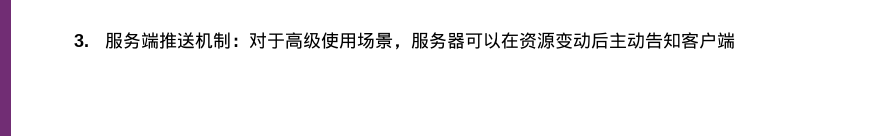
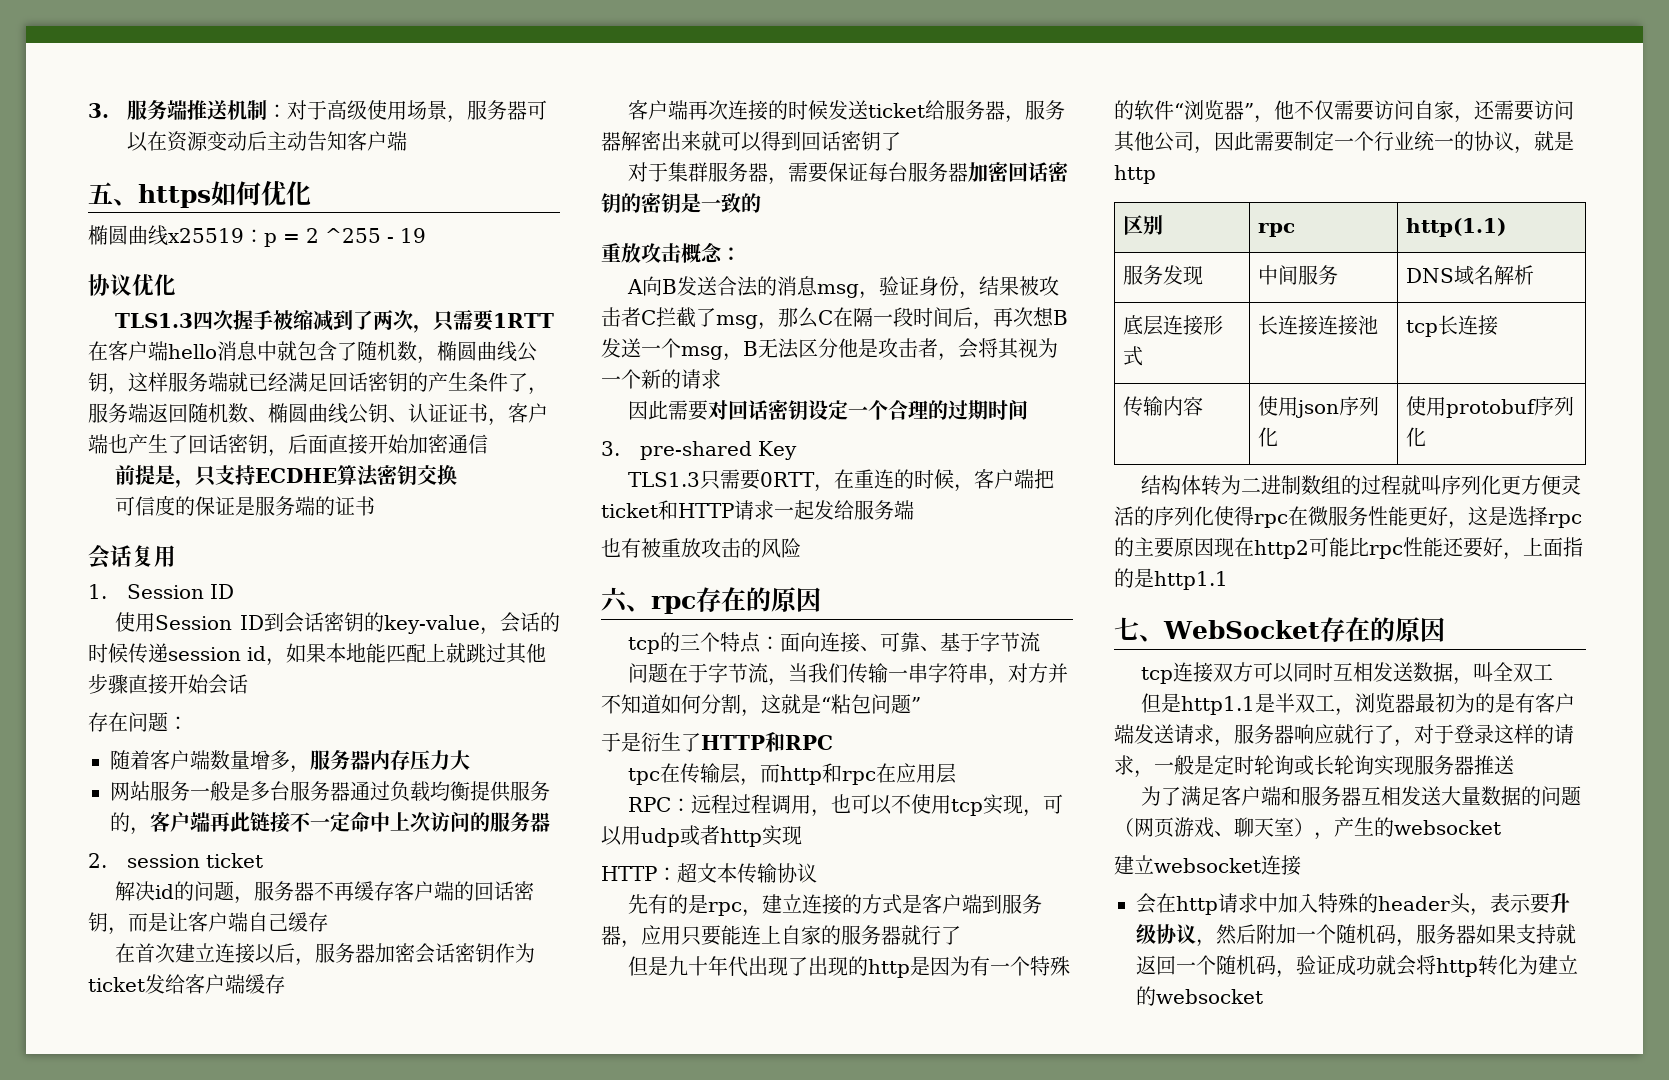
(736, 40) none -> [88,180,311,208] [88,225,426,247] [88,274,176,296] [114,309,554,333] [88,341,537,364] [88,372,548,395] [88,403,548,426] [88,434,488,457] [114,464,457,488] [114,495,375,516] [88,545,176,569] [88,584,234,599] [114,612,560,635] [88,643,546,666] [88,674,248,695] [88,712,188,732] [110,750,470,773] [110,781,550,802] [110,812,550,835] [88,853,263,868] [114,881,534,904] [88,912,328,935] [114,943,535,966] [88,974,285,994] [627,100,1065,123] [601,131,901,152] [627,162,1069,185] [601,193,761,213] [601,242,741,263] [626,276,1059,299] [601,307,1068,330] [601,338,1058,361] [601,369,721,389] [627,400,1028,421] [601,441,797,460] [627,469,1054,492] [601,500,914,520] [601,538,801,558] [601,587,821,614] [627,632,1040,654] [627,663,1068,686] [601,694,921,717] [601,732,833,752] [627,763,956,786] [627,794,1063,817] [601,825,802,847] [601,863,817,883] [627,894,1042,917] [601,925,961,948] [627,956,1070,978] [1114,100,1574,123] [1114,131,1574,154] [1114,165,1156,184] [1122,215,1163,235] [1257,223,1295,237] [1405,218,1506,237] [1122,265,1203,285] [1257,265,1338,285] [1405,265,1534,285] [1122,315,1223,336] [1122,346,1143,366] [1257,315,1378,336] [1405,315,1498,337] [1122,396,1203,416] [1257,396,1379,418] [1257,427,1278,447] [1405,396,1574,418] [1405,427,1426,447] [1140,475,1581,496] [1114,506,1582,529] [1114,537,1583,560] [1114,568,1228,590] [1114,617,1445,642] [1140,662,1553,685] [1140,693,1575,716] [1114,724,1574,747] [1114,755,1514,778] [1140,786,1581,806] [1114,817,1501,840] [1114,855,1301,876] [1136,893,1570,916] [1136,924,1576,947] [1136,955,1578,978] [1136,986,1263,1006] // 五、https如何优化 // 椭圆曲线x25519：p = 2 ^255 - 19 // 协议优化 // TLS1.3四次握手被缩减到了两次，只需要1RTT在客户端hello消息中就包含了随机数，椭圆曲线公钥，这样服务端就已经满足回话密钥的产生条件了，服务端返回随机数、椭圆曲线公钥、认证证书，客户端也产生了回话密钥，后面直接开始加密通信 // 前提是，只支持ECDHE算法密钥交换 // 可信度的保证是服务端的证书 // 会话复用 // 1. Session ID // 使用Session ID到会话密钥的key-value，会话的时候传递session id，如果本地能匹配上就跳过其他步骤直接开始会话 // 存在问题： // 随着客户端数量增多，服务器内存压力大 // 网站服务一般是多台服务器通过负载均衡提供服务的，客户端再此链接不一定命中上次访问的服务器 // 2. session ticket // 解决id的问题，服务器不再缓存客户端的回话密钥，而是让客户端自己缓存 // 在首次建立连接以后，服务器加密会话密钥作为ticket发给客户端缓存 // 客户端再次连接的时候发送ticket给服务器，服务器解密出来就可以得到回话密钥了 // 对于集群服务器，需要保证每台服务器加密回话密钥的密钥是一致的 // 重放攻击概念： // A向B发送合法的消息msg，验证身份，结果被攻击者C拦截了msg，那么C在隔一段时间后，再次想B发送一个msg，B无法区分他是攻击者，会将其视为一个新的请求 // 因此需要对回话密钥设定一个合理的过期时间 // 3. pre-shared Key // TLS1.3只需要0RTT，在重连的时候，客户端把ticket和HTTP请求一起发给服务端 // 也有被重放攻击的风险 // 六、rpc存在的原因 // tcp的三个特点：面向连接、可靠、基于字节流 // 问题在于字节流，当我们传输一串字符串，对方并不知道如何分割，这就是“粘包问题” // 于是衍生了HTTP和RPC // tpc在传输层，而http和rpc在应用层 // RPC：远程过程调用，也可以不使用tcp实现，可以用udp或者http实现 // HTTP：超文本传输协议 // 先有的是rpc，建立连接的方式是客户端到服务器，应用只要能连上自家的服务器就行了 // 但是九十年代出现了出现的http是因为有一个特殊的软件“浏览器”，他不仅需要访问自家，还需要访问其他公司，因此需要制定一个行业统一的协议，就是http // 区别 | rpc | http(1.1) // 服务发现 | 中间服务 | DNS域名解析 // 底层连接形式 | 长连接连接池 | tcp长连接 // 传输内容 | 使用json序列化 | 使用protobuf序列化 // 结构体转为二进制数组的过程就叫序列化更方便灵活的序列化使得rpc在微服务性能更好，这是选择rpc的主要原因现在http2可能比rpc性能还要好，上面指的是http1.1 // 七、WebSocket存在的原因 // tcp连接双方可以同时互相发送数据，叫全双工 // 但是http1.1是半双工，浏览器最初为的是有客户端发送请求，服务器响应就行了，对于登录这样的请求，一般是定时轮询或长轮询实现服务器推送 // 为了满足客户端和服务器互相发送大量数据的问题（网页游戏、聊天室），产生的websocket // 建立websocket连接 // 会在http请求中加入特殊的header头，表示要升级协议，然后附加一个随机码，服务器如果支持就返回一个随机码，验证成功就会将http转化为建立的websocket

